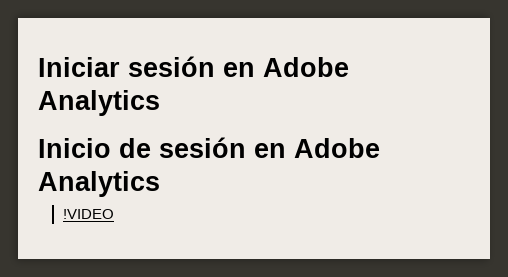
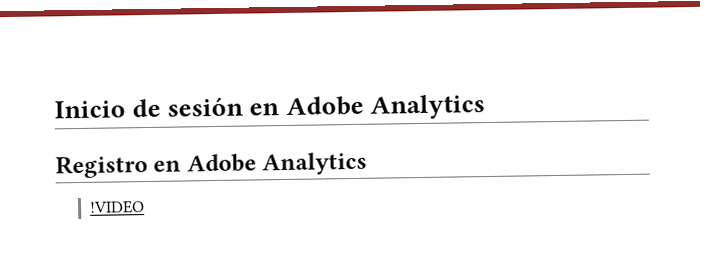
[38,56,349,77] [38,90,160,116] Iniciar sesión en Adobe Analytics // -> (54, 109) none
(160, 184) none -> [55,151,368,179] // Registro en Adobe Analytics

